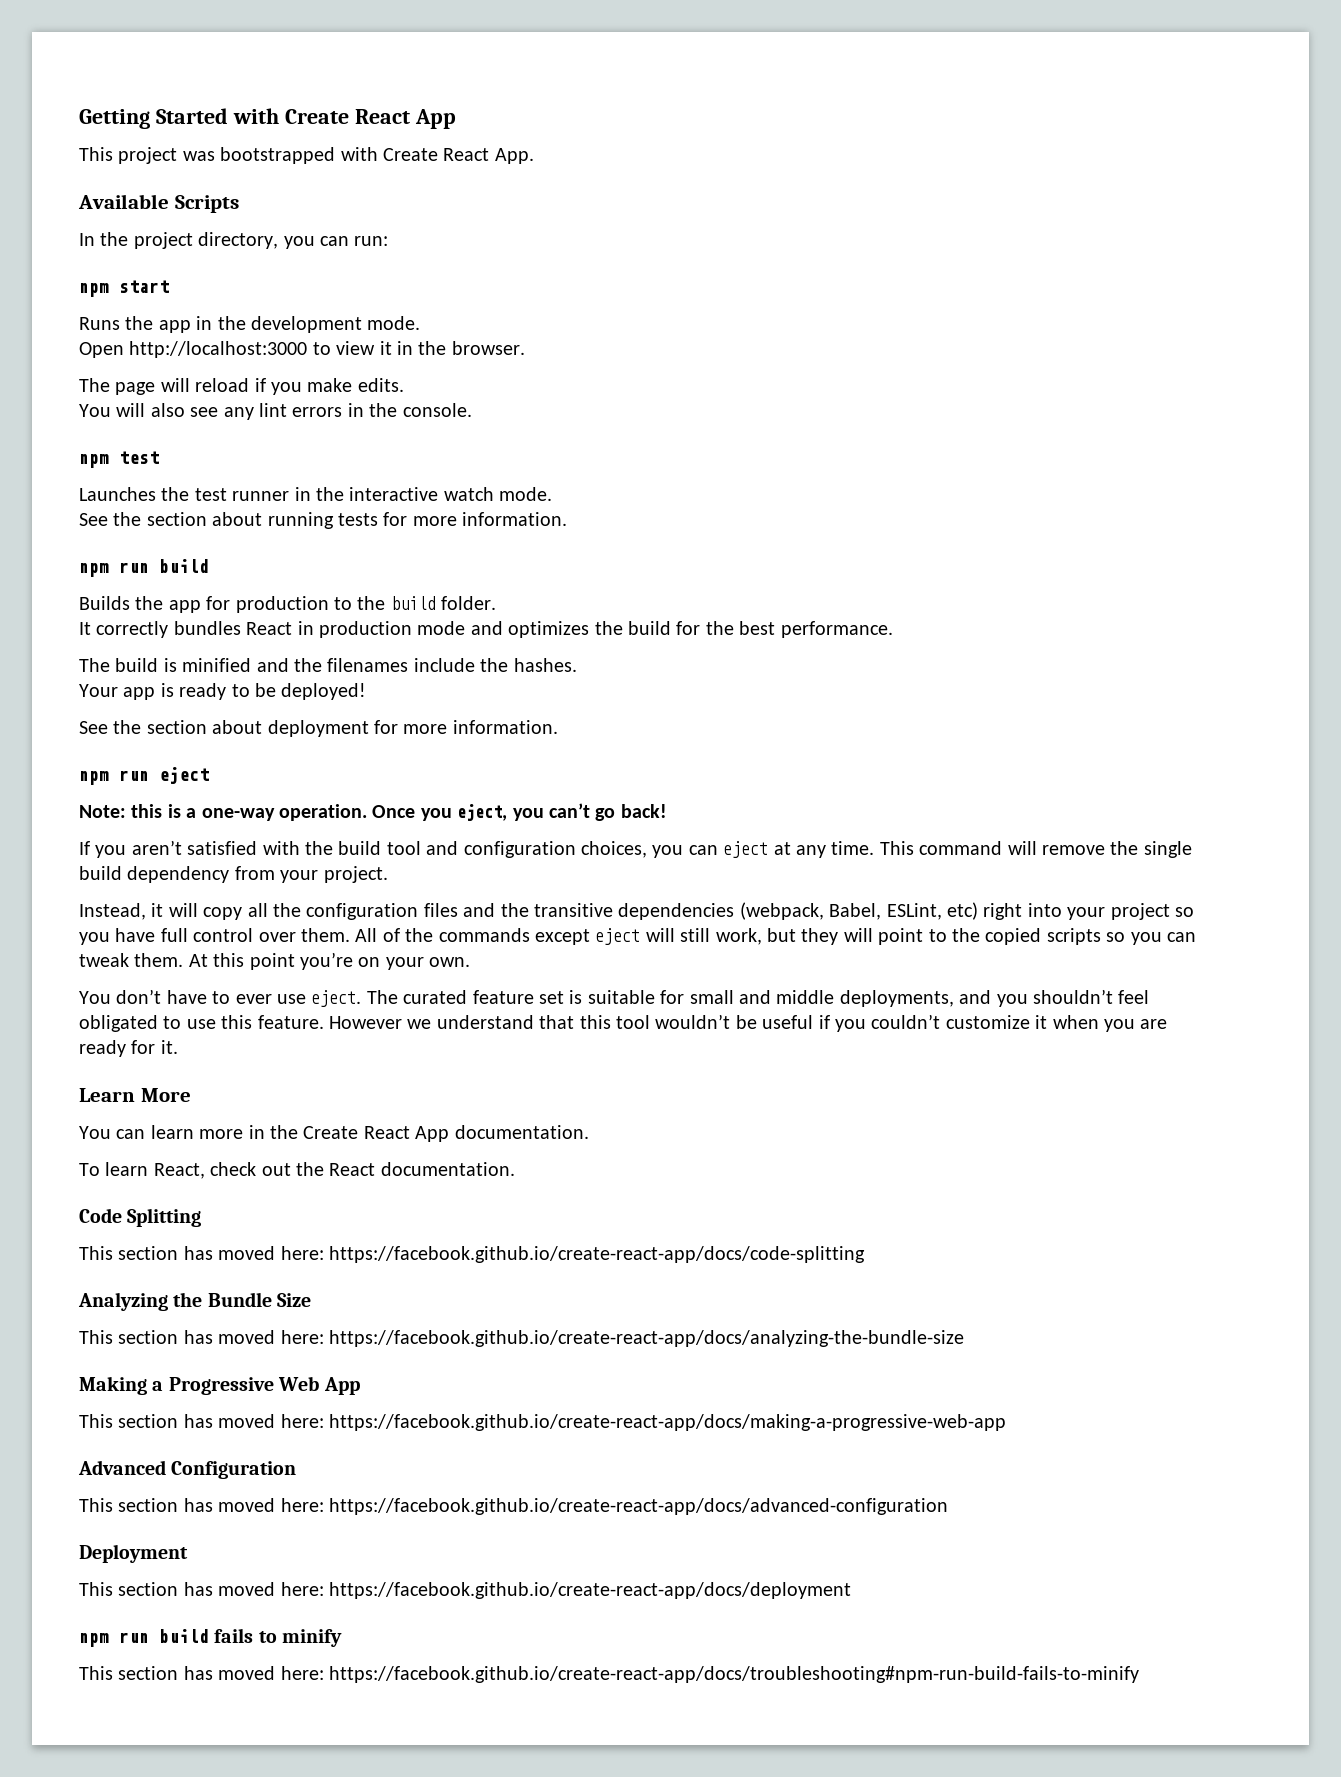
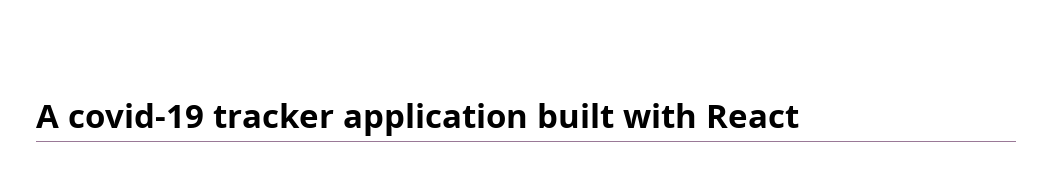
[79,108,456,129] [79,147,534,164] [78,194,239,213] [79,232,389,249] [79,280,169,297] [79,316,421,333] [79,341,525,358] [79,378,404,395] [79,403,472,420] [79,451,159,468] [79,487,553,501] [79,512,568,529] [79,559,209,577] [79,596,497,613] [79,621,893,638] [79,658,577,672] [79,683,367,700] [79,720,558,737] [79,767,209,785] [79,803,667,821] [79,840,1192,858] [79,866,388,883] [79,902,1194,920] [79,928,1196,945] [79,952,471,970] [79,989,1150,1007] [79,1014,1168,1032] [79,1040,178,1057] [79,1088,191,1102] [79,1125,589,1142] [79,1162,515,1179] [79,1208,202,1227] [79,1246,865,1263] [78,1292,312,1311] [79,1330,964,1347] [79,1376,360,1395] [79,1414,1006,1431] [78,1460,297,1479] [79,1498,948,1515] [79,1544,188,1563] [79,1582,851,1599] [79,1628,343,1647] [79,1666,1139,1683] Getting Started with Create React App // This project was bootstrapped with Create React App. // Available Scripts // In the project directory, you can run: // npm start // Runs the app in the development mode. // Open http://localhost:3000 to view it in the browser. // The page will reload if you make edits. // You will also see any lint errors in the console. // npm test // Launches the test runner in the interactive watch mode. // See the section about running tests for more information. // npm run build // Builds the app for production to the build folder. // It correctly bundles React in production mode and optimizes the build for the best performance. // The build is minified and the filenames include the hashes. // Your app is ready to be deployed! // See the section about deployment for more information. // npm run eject // Note: this is a one-way operation. Once you eject, you can’t go back! // If you aren’t satisfied with the build tool and configuration choices, you can eject at any time. This command will remove the single build dependency from your project. // Instead, it will copy all the configuration files and the transitive dependencies (webpack, Babel, ESLint, etc) right into your project so you have full control over them. All of the commands except eject will still work, but they will point to the copied scripts so you can tweak them. At this point you’re on your own. // You don’t have to ever use eject. The curated feature set is suitable for small and middle deployments, and you shouldn’t feel obligated to use this feature. However we understand that this tool wouldn’t be useful if you couldn’t customize it when you are ready for it. // Learn More // You can learn more in the Create React App documentation. // To learn React, check out the React documentation. // Code Splitting // This section has moved here: https://facebook.github.io/create-react-app/docs/code-splitting // Analyzing the Bundle Size // This section has moved here: https://facebook.github.io/create-react-app/docs/analyzing-the-bundle-size // Making a Progressive Web App // This section has moved here: https://facebook.github.io/create-react-app/docs/making-a-progressive-web-app // Advanced Configuration // This section has moved here: https://facebook.github.io/create-react-app/docs/advanced-configuration // Deployment // This section has moved here: https://facebook.github.io/create-react-app/docs/deployment // npm run build fails to minify // This section has moved here: https://facebook.github.io/create-react-app/docs/troubleshooting#npm-run-build-fails-to-minify -> [36,103,799,136] A covid-19 tracker application built with React

